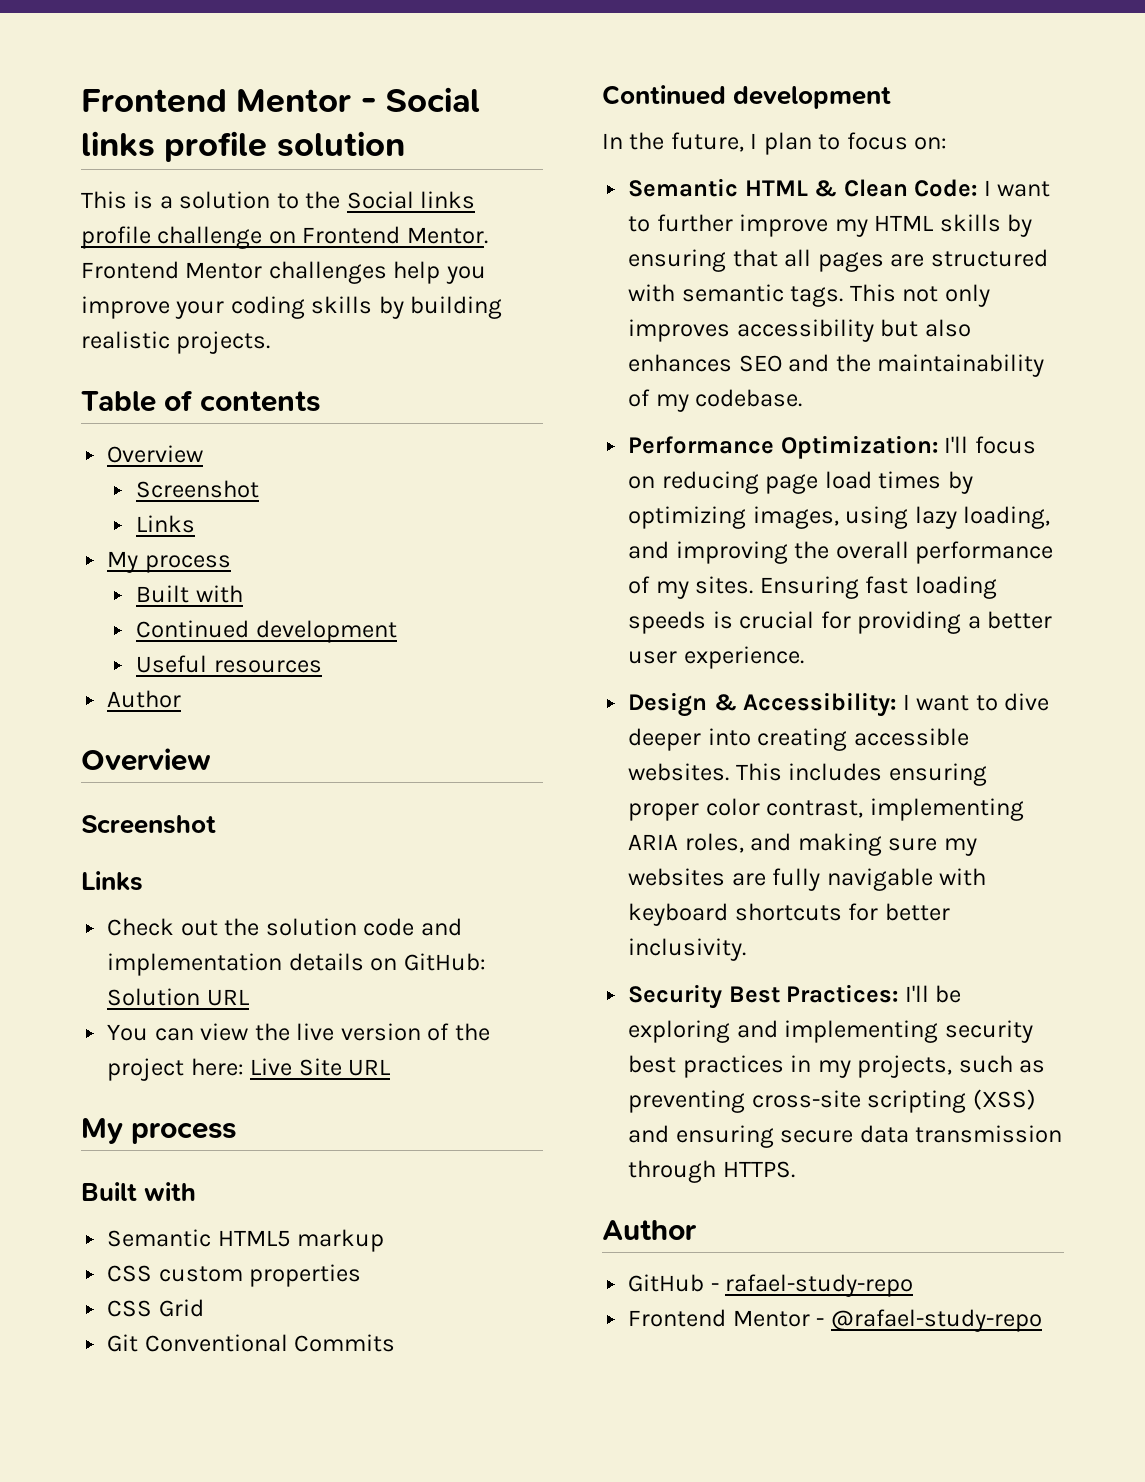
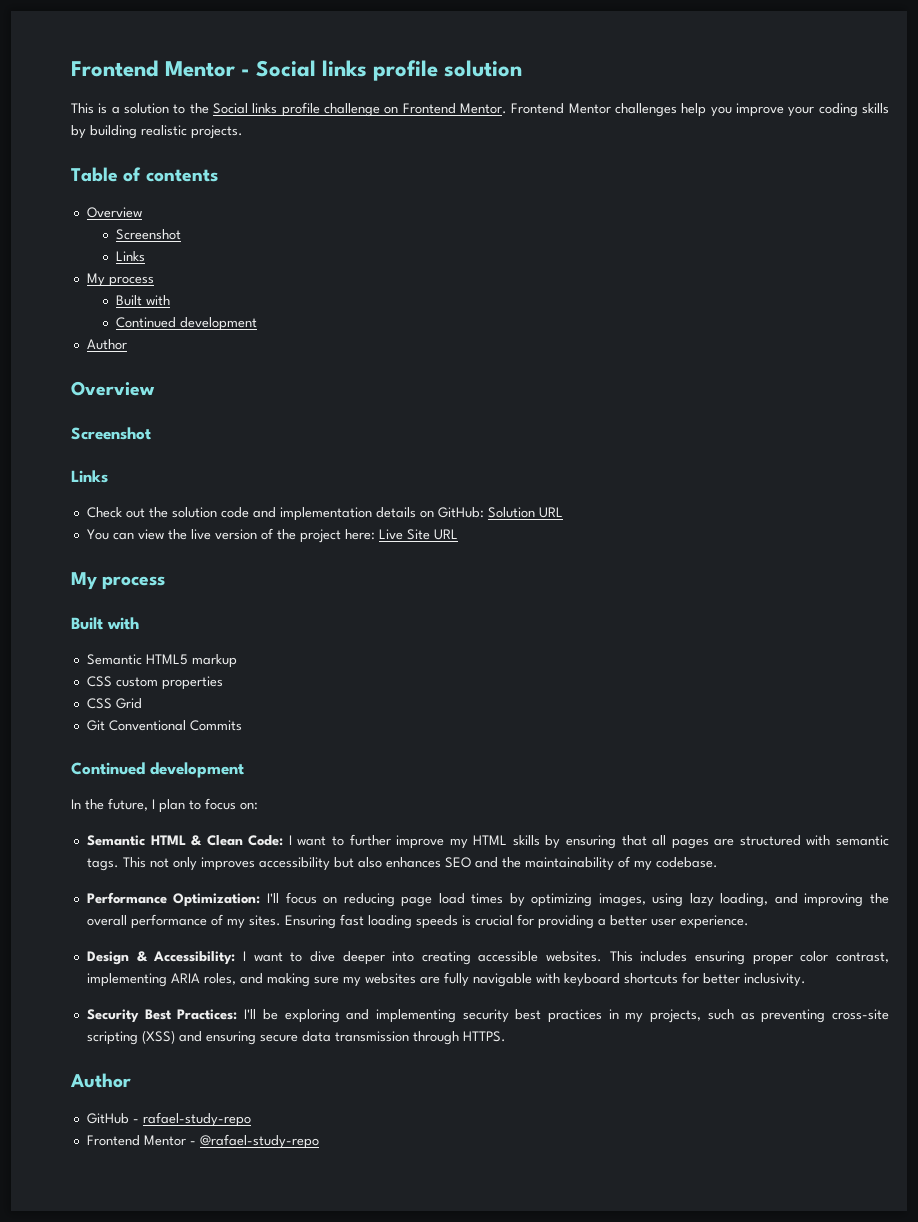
[136,655,322,673] // Useful resources -> (257, 324) none

